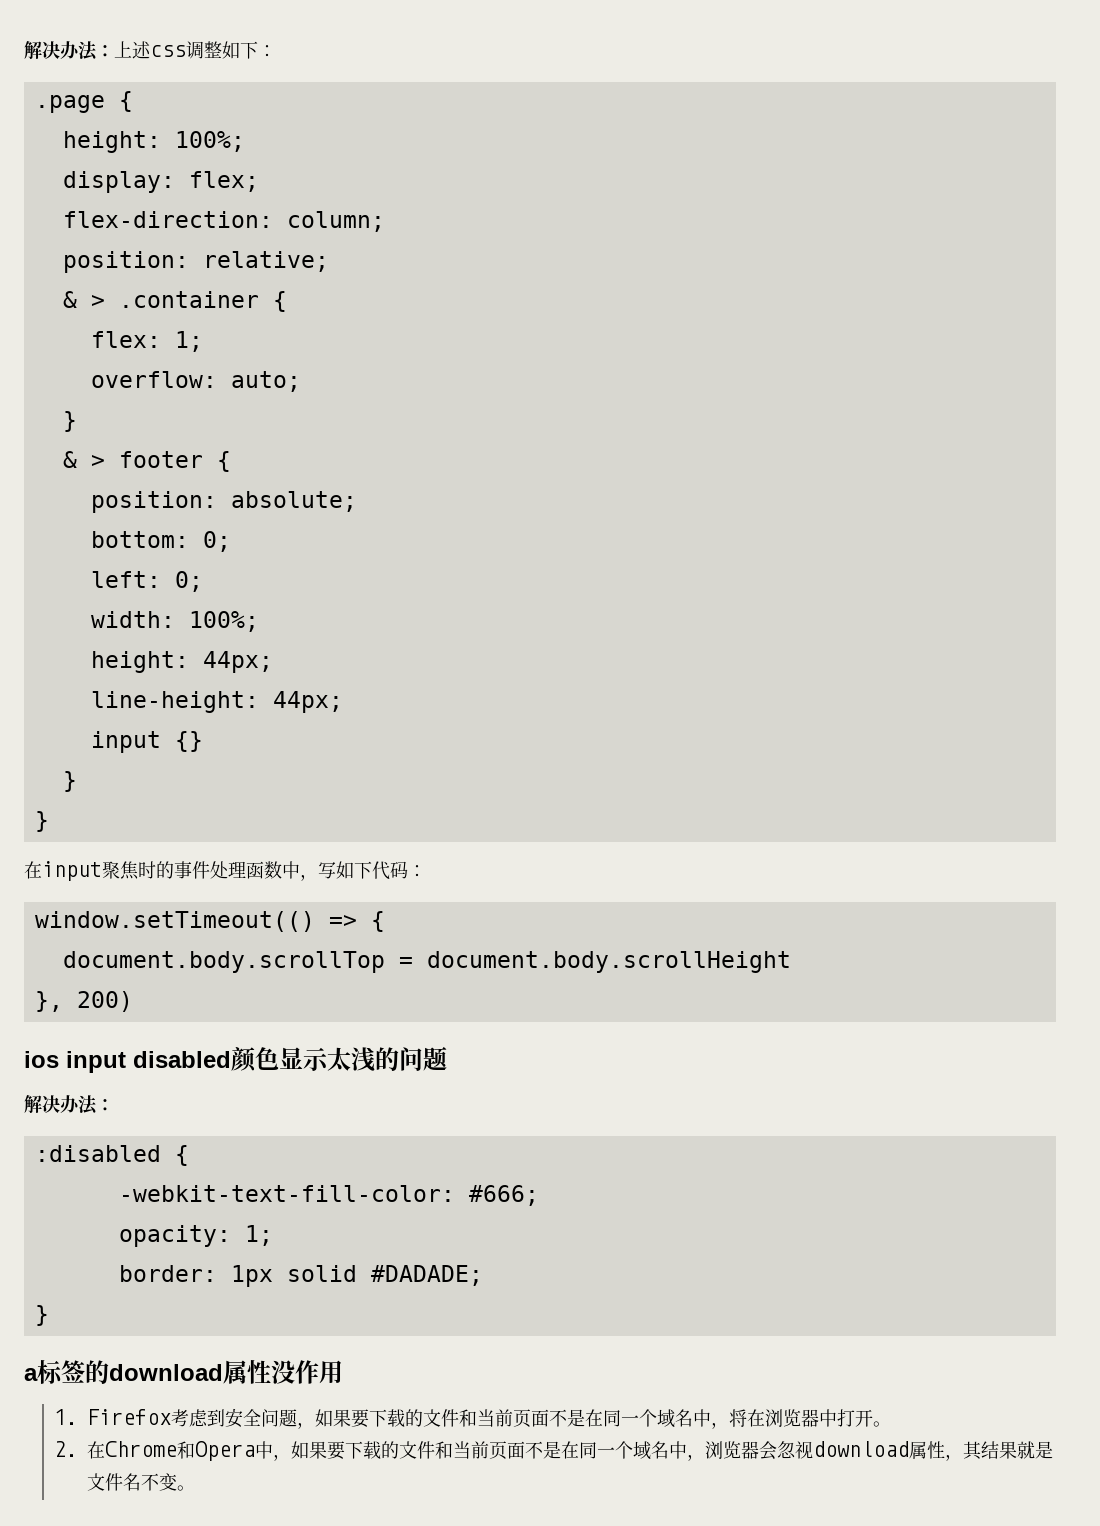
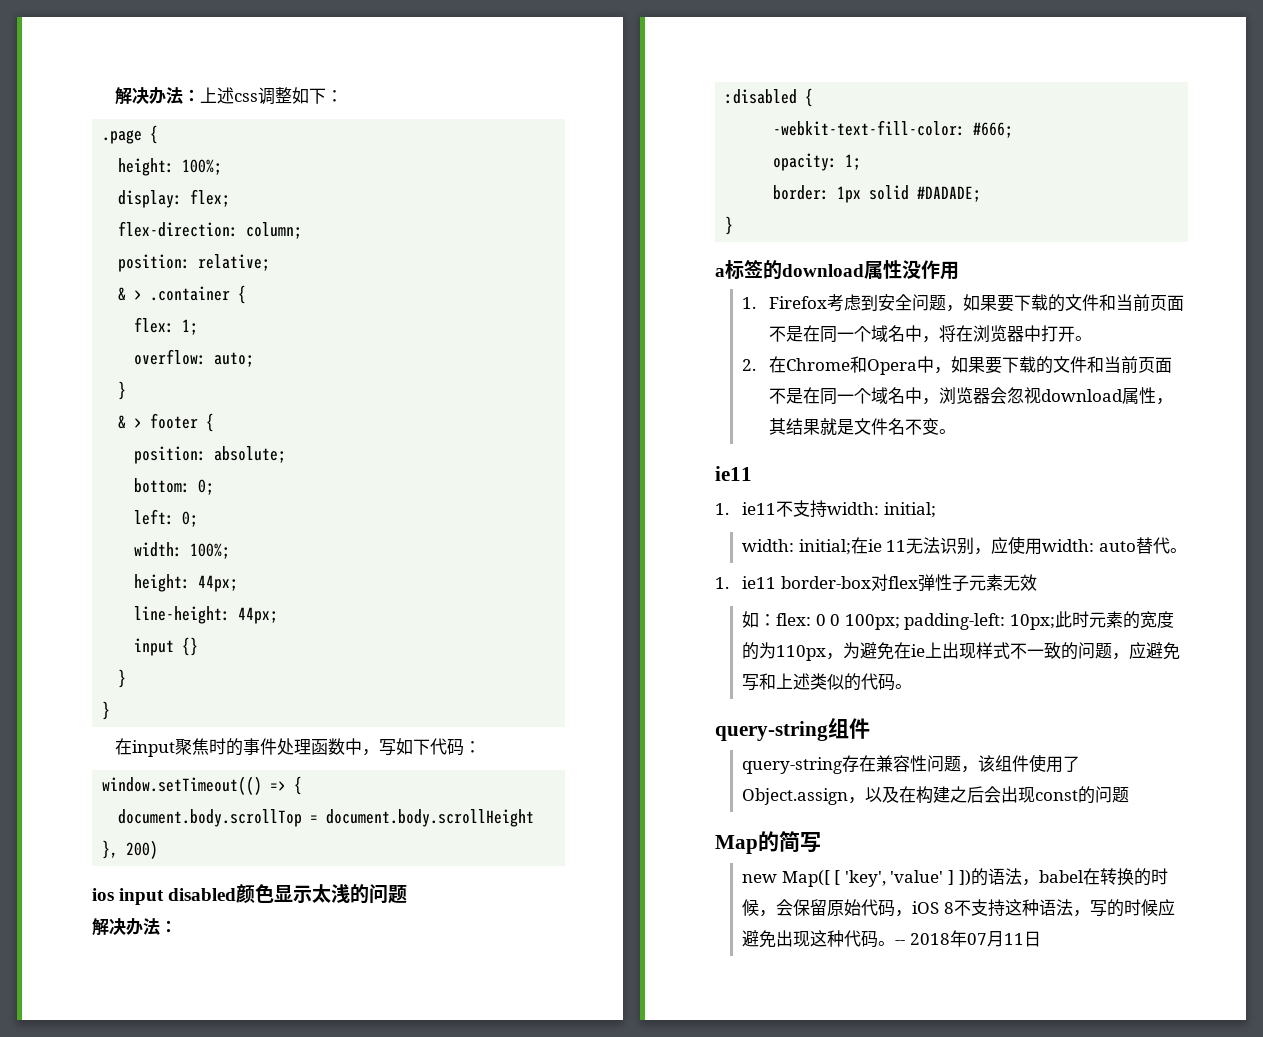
(196, 1488) none -> [715,466,752,481] [715,500,936,518] [742,536,1187,555] [715,574,1037,592] [742,611,1175,630] [742,642,1181,661] [742,673,913,691] [715,718,870,741] [742,754,1081,774] [742,786,1130,805] [715,831,821,854] [742,868,1168,887] [742,899,1175,917] [742,930,1041,948] // ie11 // 1. ie11不支持width: initial; // width: initial;在ie 11无法识别，应使用width: auto替代。 // 1. ie11 border-box对flex弹性子元素无效 // 如：flex: 0 0 100px; padding-left: 10px;此时元素的宽度的为110px，为避免在ie上出现样式不一致的问题，应避免写和上述类似的代码。 // query-string组件 // query-string存在兼容性问题，该组件使用了Object.assign，以及在构建之后会出现const的问题 // Map的简写 // new Map([ [ 'key', 'value' ] ])的语法，babel在转换的时候，会保留原始代码，iOS 8不支持这种语法，写的时候应避免出现这种代码。-- 2018年07月11日

